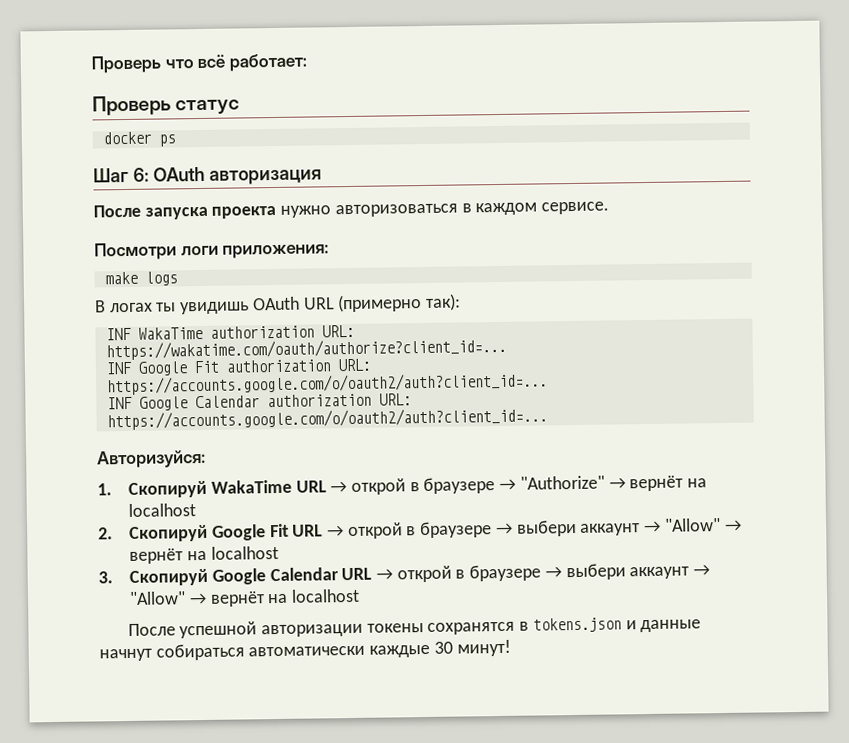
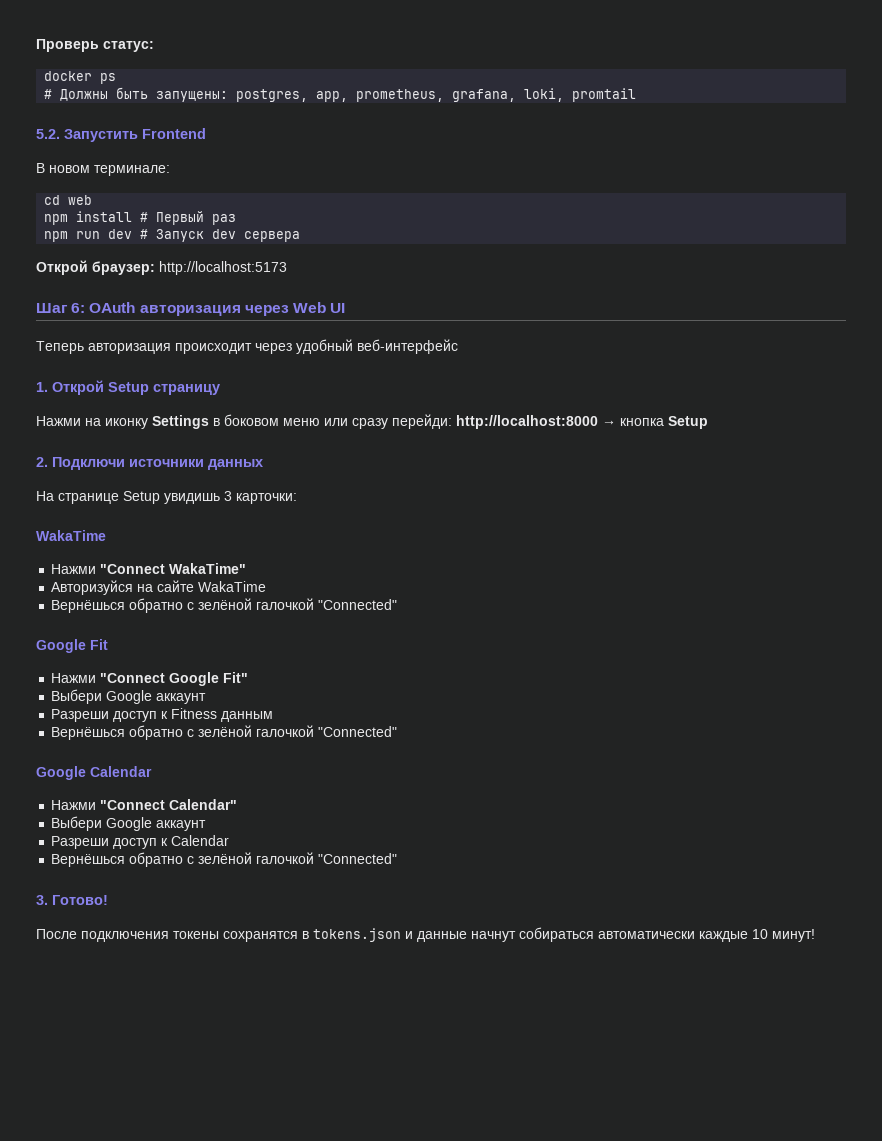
[91,53,307,74] [92,95,241,116] [102,131,176,147] [93,166,322,185] [93,201,610,220] [94,242,330,261] [104,271,178,286] [95,293,462,315] [105,324,355,341] [105,337,507,361] [105,358,371,376] [106,372,548,396] [106,393,412,411] [106,407,548,431] [97,449,206,469] [97,475,708,498] [128,503,197,517] [98,518,742,542] [129,545,279,564] [98,563,711,586] [129,588,360,607] [127,621,363,639] Проверь что всё работает: // Проверь статус // docker ps // Шаг 6: OAuth авторизация // После запуска проекта нужно авторизоваться в каждом сервисе. // Посмотри логи приложения: // make logs // В логах ты увидишь OAuth URL (примерно так): // INF WakaTime authorization URL: https://wakatime.com/oauth/authorize?client_id=... // INF Google Fit authorization URL: https://accounts.google.com/o/oauth2/auth?client_id=... // INF Google Calendar authorization URL: https://accounts.google.com/o/oauth2/auth?client_id=... // Авторизуйся: // 1. Скопируй WakaTime URL → открой в браузере → "Authorize" → вернёт на localhost // 2. Скопируй Google Fit URL → открой в браузере → выбери аккаунт → "Allow" → вернёт на localhost // 3. Скопируй Google Calendar URL → открой в браузере → выбери аккаунт → "Allow" → вернёт на localhost // После успешной авторизации -> [36,39,154,52] [44,71,117,84] [44,87,637,102] [36,128,206,142] [36,163,170,176] [44,195,93,205] [44,211,237,225] [44,229,301,242] [36,260,287,275] [36,302,346,316] [36,339,458,354] [36,380,220,395] [36,414,708,429] [36,457,263,470] [36,491,297,504] [36,530,106,541] [51,563,247,574] [51,580,267,595] [51,598,398,613] [36,639,108,653] [51,672,249,686] [51,689,207,704] [51,708,274,722] [51,725,398,740] [36,766,152,780] [51,799,238,810] [51,816,207,831] [51,835,230,849] [51,852,398,867] [36,895,108,905] [36,929,169,942] Проверь статус: // docker ps // # Должны быть запущены: postgres, app, prometheus, grafana, loki, promtail // 5.2. Запустить Frontend // В новом терминале: // cd web // npm install # Первый раз // npm run dev # Запуск dev сервера // Открой браузер: http://localhost:5173 // Шаг 6: OAuth авторизация через Web UI // Теперь авторизация происходит через удобный веб-интерфейс // 1. Открой Setup страницу // Нажми на иконку Settings в боковом меню или сразу перейди: http://localhost:8000 → кнопка Setup // 2. Подключи источники данных // На странице Setup увидишь 3 карточки: // WakaTime // Нажми "Connect WakaTime" // Авторизуйся на сайте WakaTime // Вернёшься обратно с зелёной галочкой "Connected" // Google Fit // Нажми "Connect Google Fit" // Выбери Google аккаунт // Разреши доступ к Fitness данным // Вернёшься обратно с зелёной галочкой "Connected" // Google Calendar // Нажми "Connect Calendar" // Выбери Google аккаунт // Разреши доступ к Calendar // Вернёшься обратно с зелёной галочкой "Connected" // 3. Готово! // После подключения
[433,641,453,654] 30 -> [752,929,768,939] 10

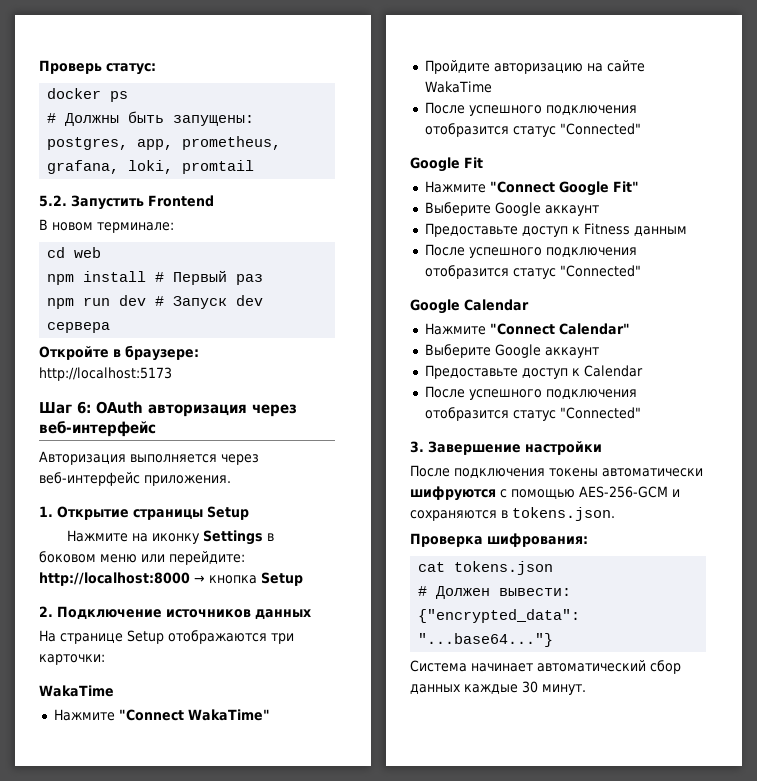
[36,260,155,275] Открой браузер: -> [39,345,199,361] Откройте в браузере:
[292,302,346,313] [36,339,458,354] Web UI // Теперь авторизация происходит через удобный веб-интерфейс -> [39,421,156,437] [39,451,259,465] [39,472,231,486] веб-интерфейс // Авторизация выполняется через веб-интерфейс приложения.
[52,380,220,395] [36,416,81,426] Открой Setup страницу // Нажми -> [57,506,249,520] [67,530,129,542] Открытие страницы Setup // Нажмите
[352,414,452,429] сразу перейди: -> [169,551,245,565] перейдите:
[52,457,204,470] Подключи источники -> [57,606,251,619] Подключение источников
[164,491,232,504] увидишь 3 -> [168,630,294,644] отображаются три
[51,564,97,574] Нажми -> [53,709,115,721] Нажмите
[51,580,134,595] Авторизуйся -> [424,60,583,74] Пройдите авторизацию
[51,598,315,613] Вернёшься обратно с зелёной галочкой -> [424,102,637,116] [424,123,556,137] После успешного подключения отобразится статус
[51,673,97,683] Нажми -> [424,181,486,193] Нажмите
[51,689,207,704] [51,709,110,722] Выбери Google аккаунт // Разреши -> [424,202,599,216] [424,223,518,237] Выберите Google аккаунт // Предоставьте
[51,725,315,740] Вернёшься обратно с зелёной галочкой -> [424,244,637,258] [424,265,556,279] После успешного подключения отобразится статус
[51,800,97,810] Нажми -> [424,323,486,335] Нажмите
[51,816,207,831] [51,836,110,849] Выбери Google аккаунт // Разреши -> [424,344,599,358] [424,365,518,379] Выберите Google аккаунт // Предоставьте
[51,852,315,867] Вернёшься обратно с зелёной галочкой -> [424,386,637,400] [424,407,556,421] После успешного подключения отобразится статус
[52,895,108,905] Готово! -> [428,441,602,455] Завершение настройки
[223,927,815,942] сохранятся в tokens.json и данные начнут собираться автоматически каждые 10 минут! -> [602,468,703,477] [410,486,680,501] [410,507,615,521] [410,533,588,547] [418,561,554,575] [418,586,572,599] [418,609,581,623] [418,633,554,647] [410,660,681,674] [410,681,586,695] автоматически шифруются с помощью AES-256-GCM и сохраняются в tokens.json. // Проверка шифрования: // cat tokens.json // # Должен вывести: {"encrypted_data": "...base64..."} // Система начинает автоматический сбор данных каждые 30 минут.

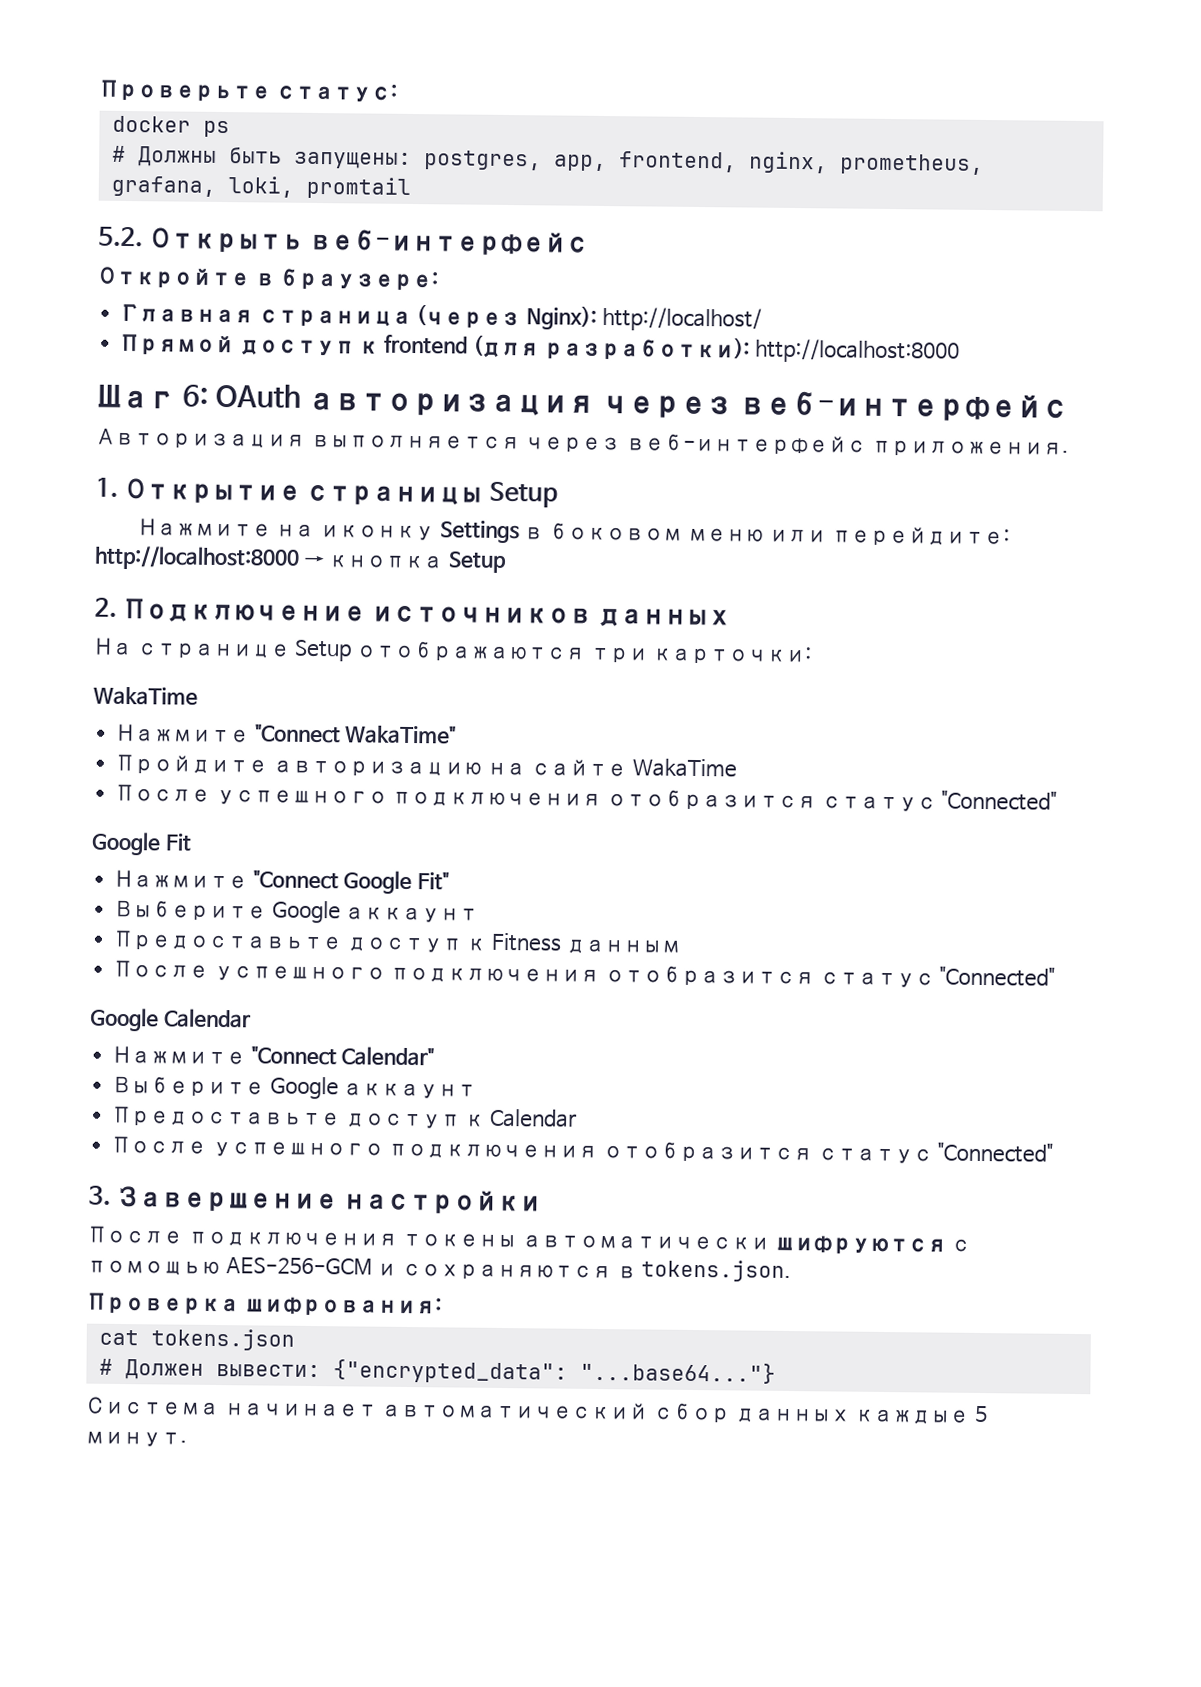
[39,60,102,74] Проверь -> [99,79,271,102] Проверьте
(174, 144) none -> [618,151,828,174] frontend, nginx,
[71,195,214,210] [39,219,174,233] [47,247,102,258] [47,270,264,285] [47,295,264,309] [47,322,111,333] [39,345,199,361] [39,367,172,381] Запустить Frontend // В новом терминале: // cd web // npm install # Первый раз // npm run dev # Запуск dev сервера // Откройте в браузере: http://localhost:5173 -> [148,227,590,256] [97,266,439,291] [120,303,762,332] [120,333,961,364] Открыть веб-интерфейс // Откройте в браузере: // Главная страница (через Nginx): http://localhost/ // Прямой доступ к frontend (для разработки): http://localhost:8000
[522,681,538,693] 30 -> [974,1405,989,1423] 5

